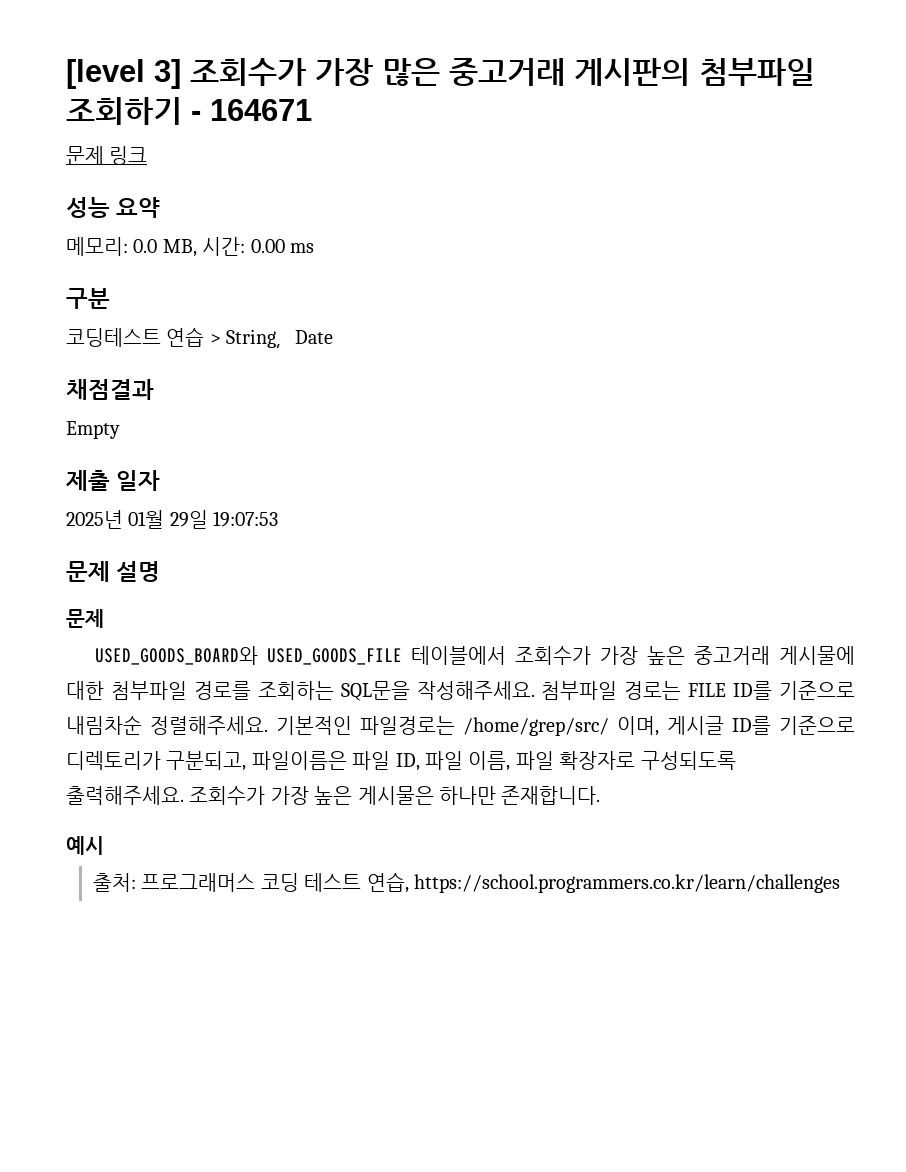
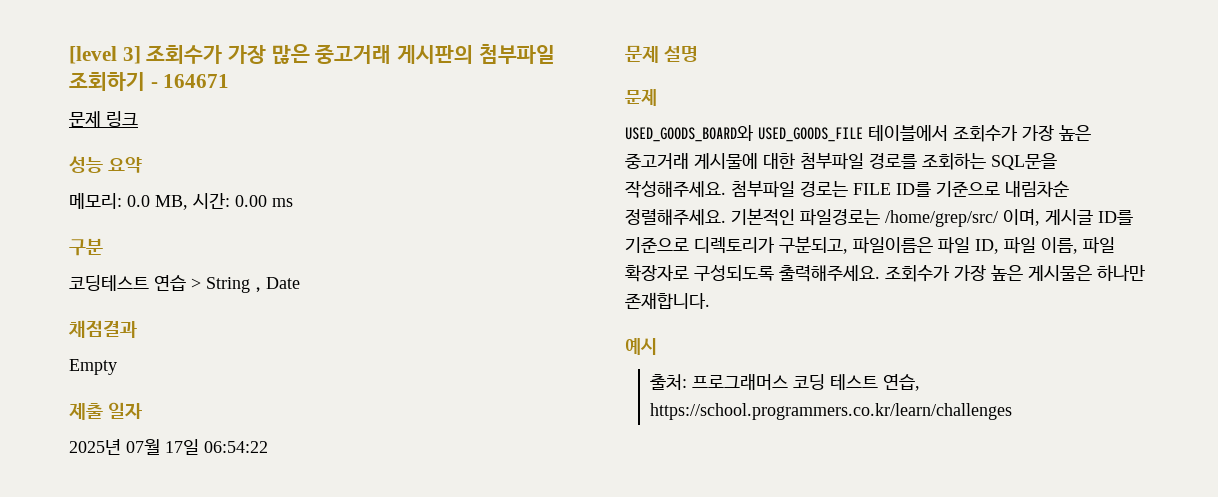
[128,510,279,529] 01월 29일 19:07:53 -> [126,439,268,455] 07월 17일 06:54:22

